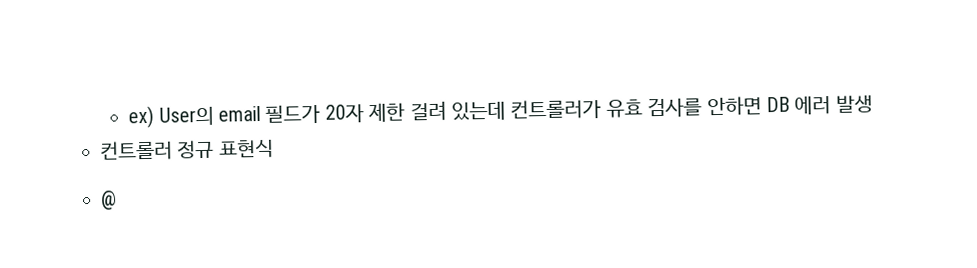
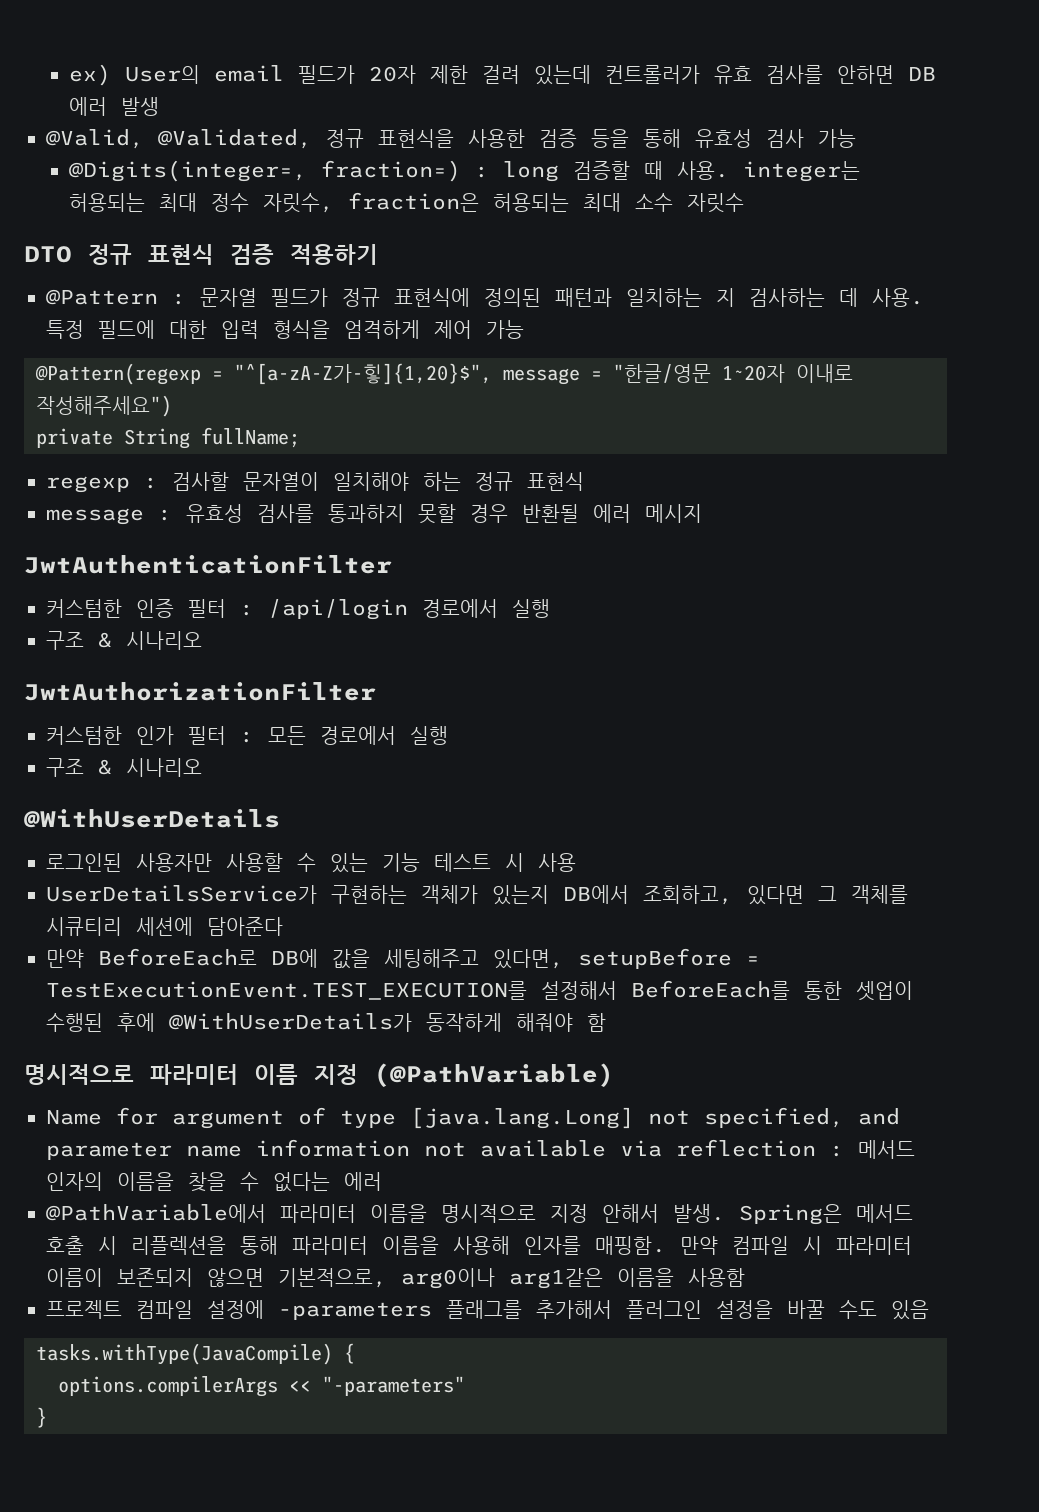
[100,139,274,161] [100,190,117,210] 컨트롤러 정규 표현식 // @ -> [46,129,856,149] [69,160,861,182] [69,192,745,213] [24,244,378,265] [46,288,924,307] [46,320,524,339] [35,363,853,385] [36,395,172,417] [36,427,300,449] [46,472,584,493] [46,504,702,525] [24,555,392,574] [46,599,550,620] [46,631,202,650] [24,682,376,701] [46,726,448,745] [46,758,202,777] [24,809,280,828] [46,853,576,873] [46,885,908,905] [46,917,283,936] [46,948,760,969] [46,980,913,1001] [46,1013,606,1032] [24,1063,614,1087] [46,1107,900,1129] [46,1139,915,1160] [46,1172,382,1192] [46,1204,913,1225] [46,1236,912,1255] [46,1268,745,1289] [46,1300,929,1320] [36,1343,355,1365] [58,1376,465,1397] [36,1407,47,1428] @Valid, @Validated, 정규 표현식을 사용한 검증 등을 통해 유효성 검사 가능 // @Digits(integer=, fraction=) : long 검증할 때 사용. integer는 허용되는 최대 정수 자릿수, fraction은 허용되는 최대 소수 자릿수 // DTO 정규 표현식 검증 적용하기 // @Pattern : 문자열 필드가 정규 표현식에 정의된 패턴과 일치하는 지 검사하는 데 사용. 특정 필드에 대한 입력 형식을 엄격하게 제어 가능 // @Pattern(regexp = "^[a-zA-Z가-힣]{1,20}$", message = "한글/영문 1~20자 이내로 작성해주세요") // private String fullName; // regexp : 검사할 문자열이 일치해야 하는 정규 표현식 // message : 유효성 검사를 통과하지 못할 경우 반환될 에러 메시지 // JwtAuthenticationFilter // 커스텀한 인증 필터 : /api/login 경로에서 실행 // 구조 & 시나리오 // JwtAuthorizationFilter // 커스텀한 인가 필터 : 모든 경로에서 실행 // 구조 & 시나리오 // @WithUserDetails // 로그인된 사용자만 사용할 수 있는 기능 테스트 시 사용 // UserDetailsService가 구현하는 객체가 있는지 DB에서 조회하고, 있다면 그 객체를 시큐티리 세션에 담아준다 // 만약 BeforeEach로 DB에 값을 세팅해주고 있다면, setupBefore = TestExecutionEvent.TEST_EXECUTION를 설정해서 BeforeEach를 통한 셋업이 수행된 후에 @WithUserDetails가 동작하게 해줘야 함 // 명시적으로 파라미터 이름 지정 (@PathVariable) // Name for argument of type [java.lang.Long] not specified, and parameter name information not available via reflection : 메서드 인자의 이름을 찾을 수 없다는 에러 // @PathVariable에서 파라미터 이름을 명시적으로 지정 안해서 발생. Spring은 메서드 호출 시 리플렉션을 통해 파라미터 이름을 사용해 인자를 매핑함. 만약 컴파일 시 파라미터 이름이 보존되지 않으면 기본적으로, arg0이나 arg1같은 이름을 사용함 // 프로젝트 컴파일 설정에 -parameters 플래그를 추가해서 플러그인 설정을 바꿀 수도 있음 // tasks.withType(JavaCompile) { // options.compilerArgs << "-parameters" // }

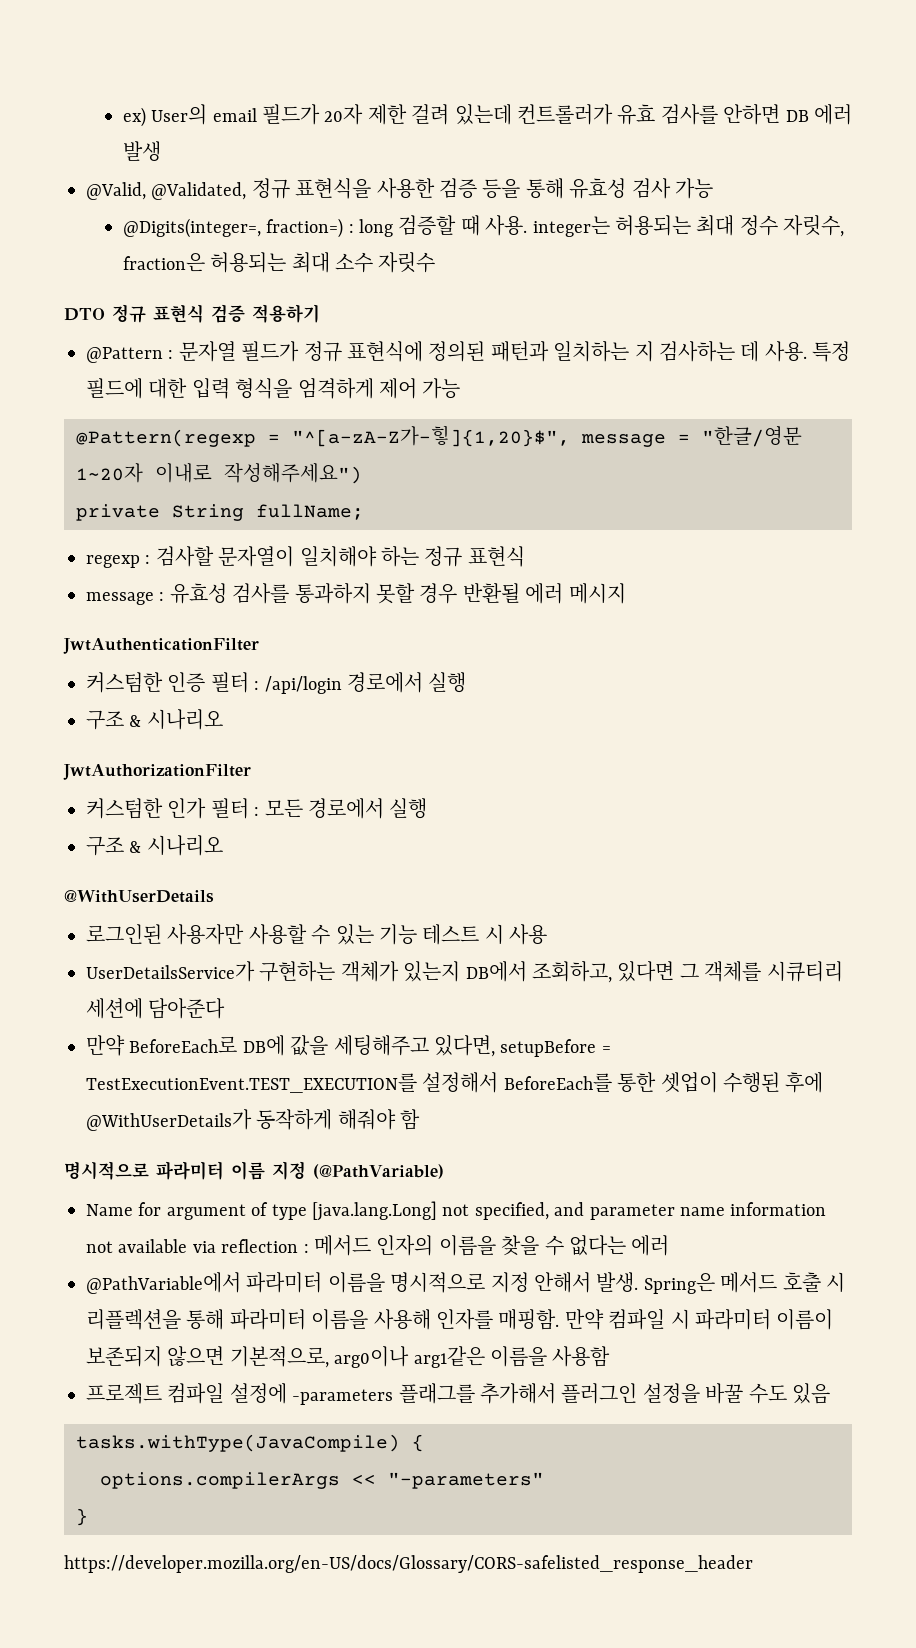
(47, 1417) none -> [64,1555,753,1573] // https://developer.mozilla.org/en-US/docs/Glossary/CORS-safelisted_response_header

